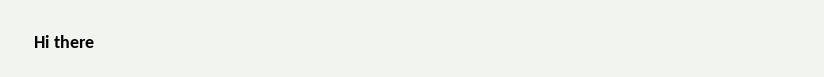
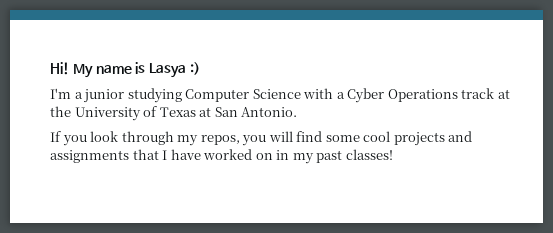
[34,35,94,48] Hi there -> [50,62,200,78] [50,88,510,103] [50,106,298,121] [50,131,473,146] [50,149,393,164] Hi! My name is Lasya :) // I'm a junior studying Computer Science with a Cyber Operations track at the University of Texas at San Antonio. // If you look through my repos, you will find some cool projects and assignments that I have worked on in my past classes!

